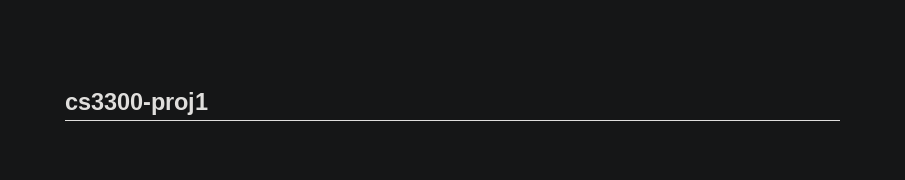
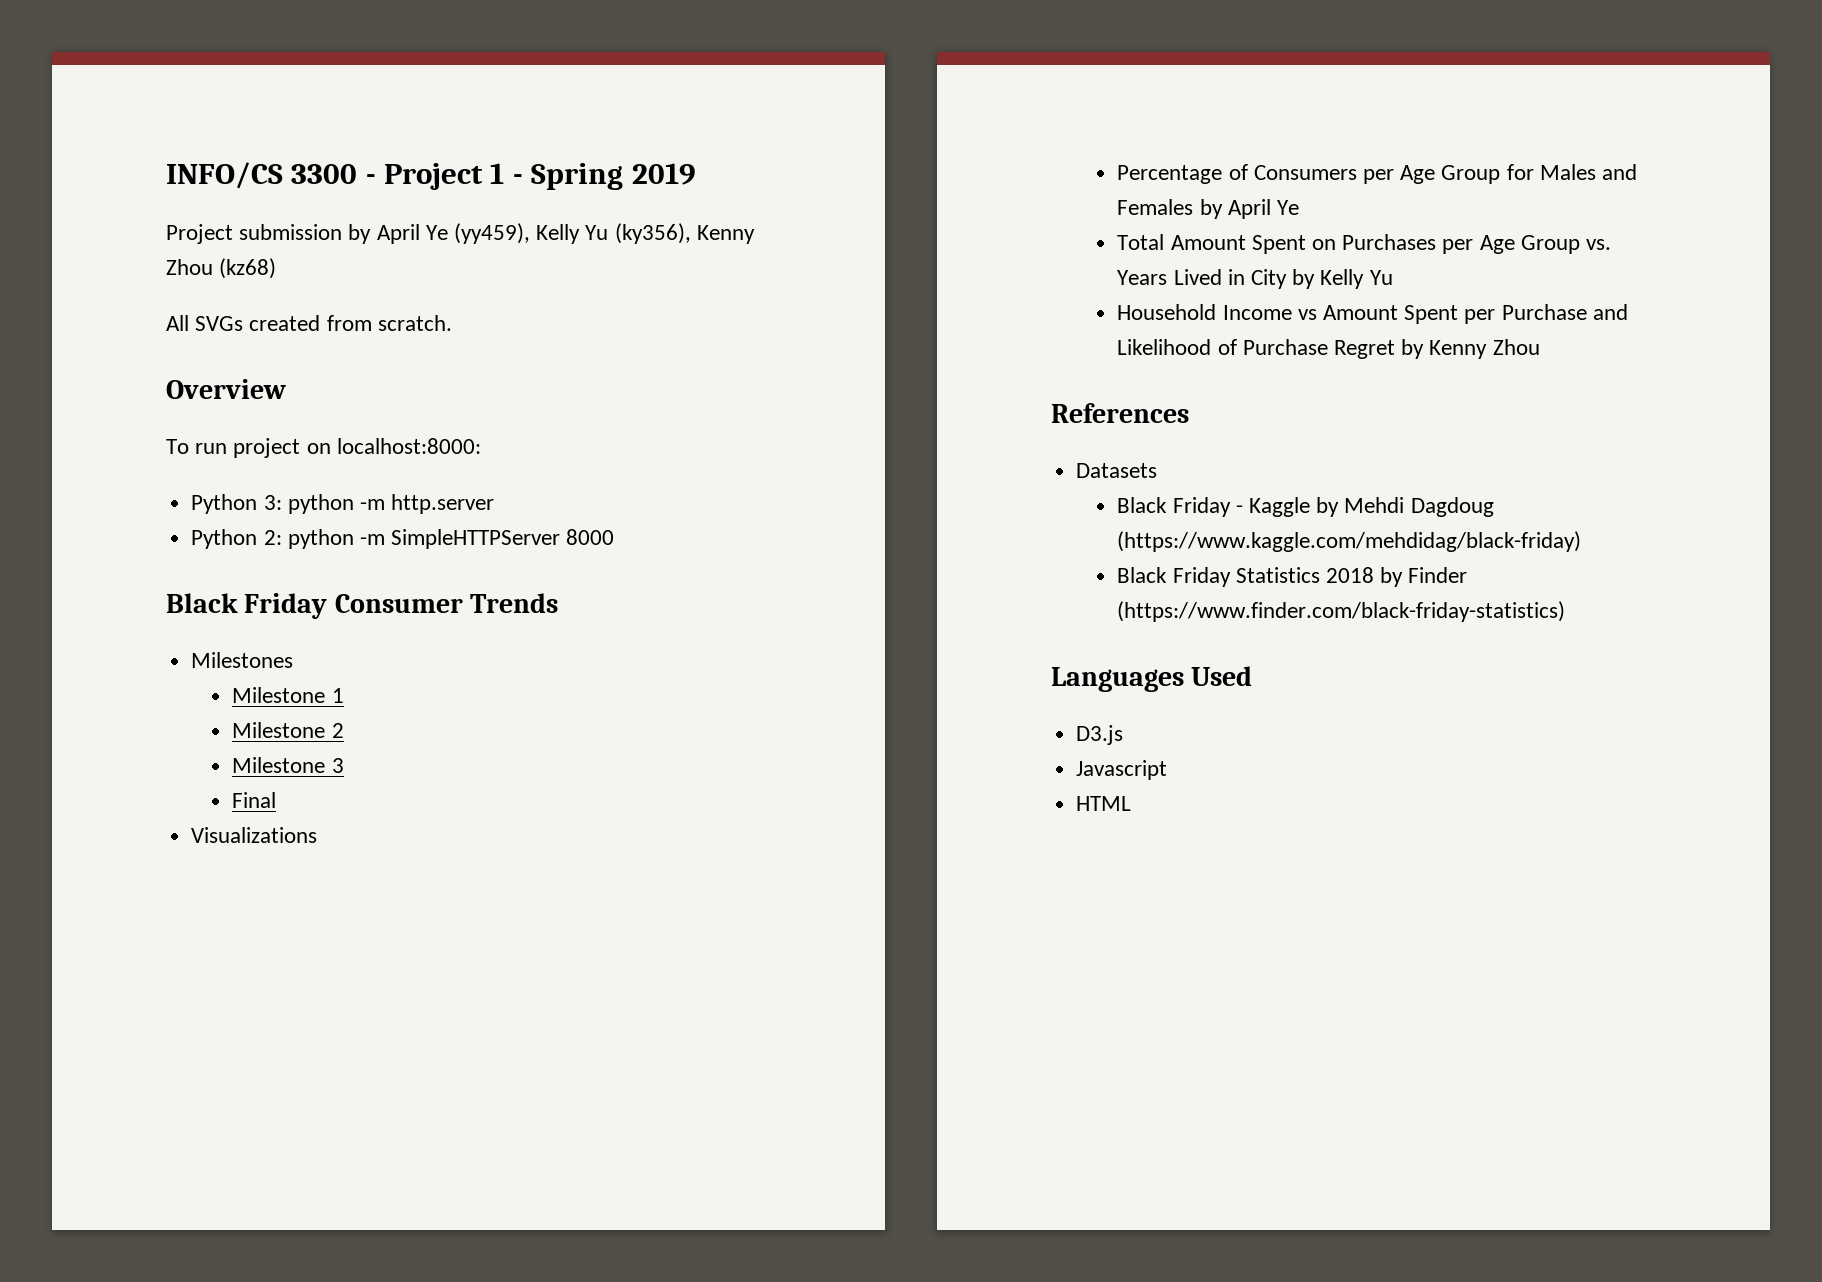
[65,92,208,115] cs3300-proj1 -> [166,162,696,190] [166,223,755,244] [166,258,277,279] [166,315,452,331] [166,379,286,399] [166,438,481,458] [191,494,495,514] [191,529,615,549] [166,593,559,619] [191,652,294,668] [232,687,344,703] [232,722,344,738] [232,757,344,773] [232,792,277,808] [191,827,318,843] [1117,164,1638,184] [1117,199,1300,219] [1117,234,1612,254] [1117,269,1393,289] [1117,304,1628,324] [1117,339,1540,359] [1051,403,1189,423] [1076,463,1158,478] [1117,497,1494,517] [1117,531,1582,552] [1117,567,1468,587] [1117,601,1566,622] [1051,666,1253,692] [1076,725,1124,745] [1076,760,1168,780] [1076,796,1132,811] INFO/CS 3300 - Project 1 - Spring 2019 // Project submission by April Ye (yy459), Kelly Yu (ky356), Kenny Zhou (kz68) // All SVGs created from scratch. // Overview // To run project on localhost:8000: // Python 3: python -m http.server // Python 2: python -m SimpleHTTPServer 8000 // Black Friday Consumer Trends // Milestones // Milestone 1 // Milestone 2 // Milestone 3 // Final // Visualizations // Percentage of Consumers per Age Group for Males and Females by April Ye // Total Amount Spent on Purchases per Age Group vs. Years Lived in City by Kelly Yu // Household Income vs Amount Spent per Purchase and Likelihood of Purchase Regret by Kenny Zhou // References // Datasets // Black Friday - Kaggle by Mehdi Dagdoug (https://www.kaggle.com/mehdidag/black-friday) // Black Friday Statistics 2018 by Finder (https://www.finder.com/black-friday-statistics) // Languages Used // D3.js // Javascript // HTML

